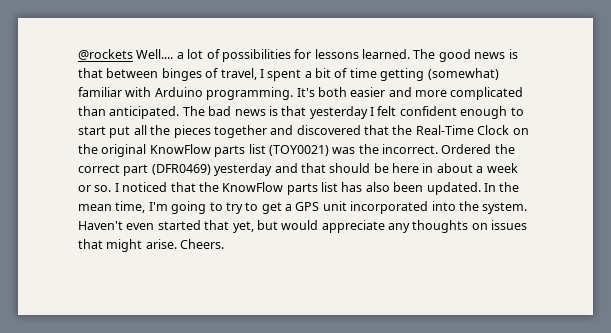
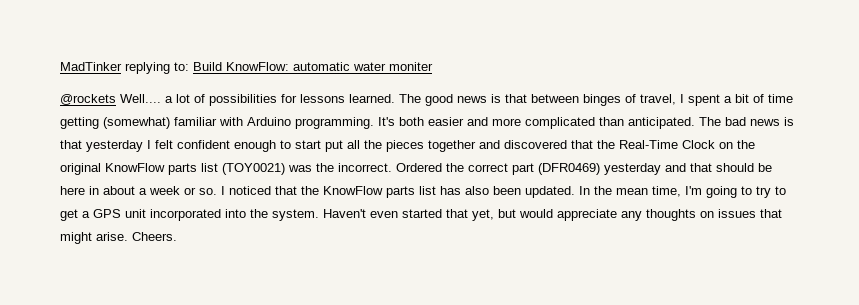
(78, 54) none -> [60,62,433,74] MadTinker replying to: Build KnowFlow: automatic water moniter //

